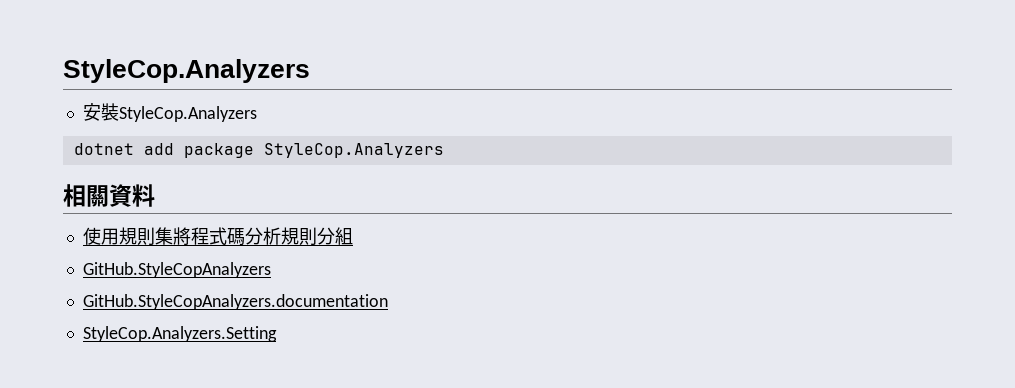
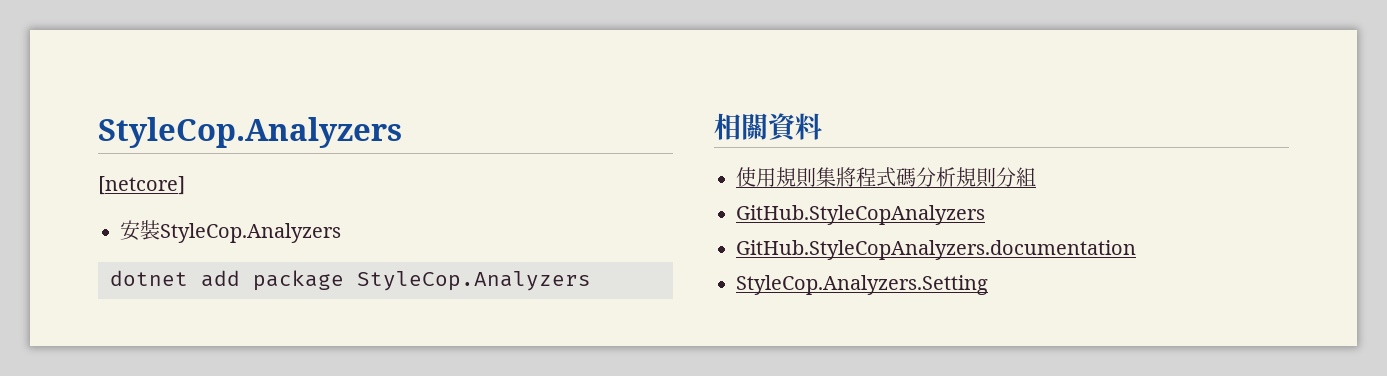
[63,59,310,83] StyleCop.Analyzers -> [98,117,402,148] [98,176,185,195] StyleCop.Analyzers // [netcore]

